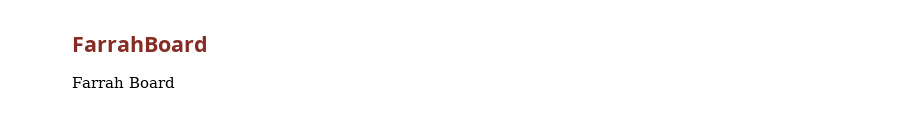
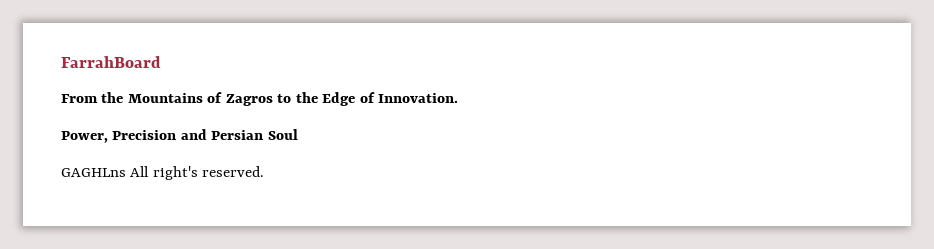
[72,77,175,88] Farrah Board -> [61,92,459,106] [61,129,298,143] [61,166,265,180] From the Mountains of Zagros to the Edge of Innovation. // Power, Precision and Persian Soul // GAGHLns All right's reserved.

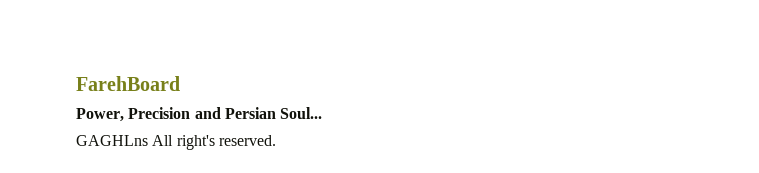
[61,56,161,68] [61,92,459,106] FarrahBoard // From the Mountains of Zagros to the Edge of Innovation. -> [76,76,180,91] FarehBoard
[267,129,298,140] Soul -> [280,107,323,119] Soul...

